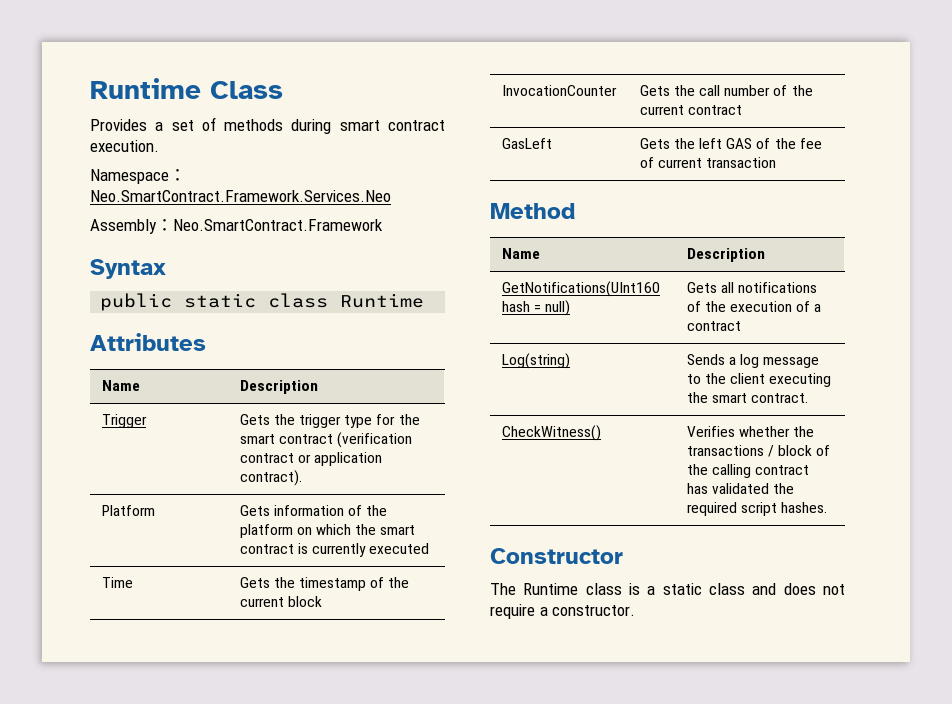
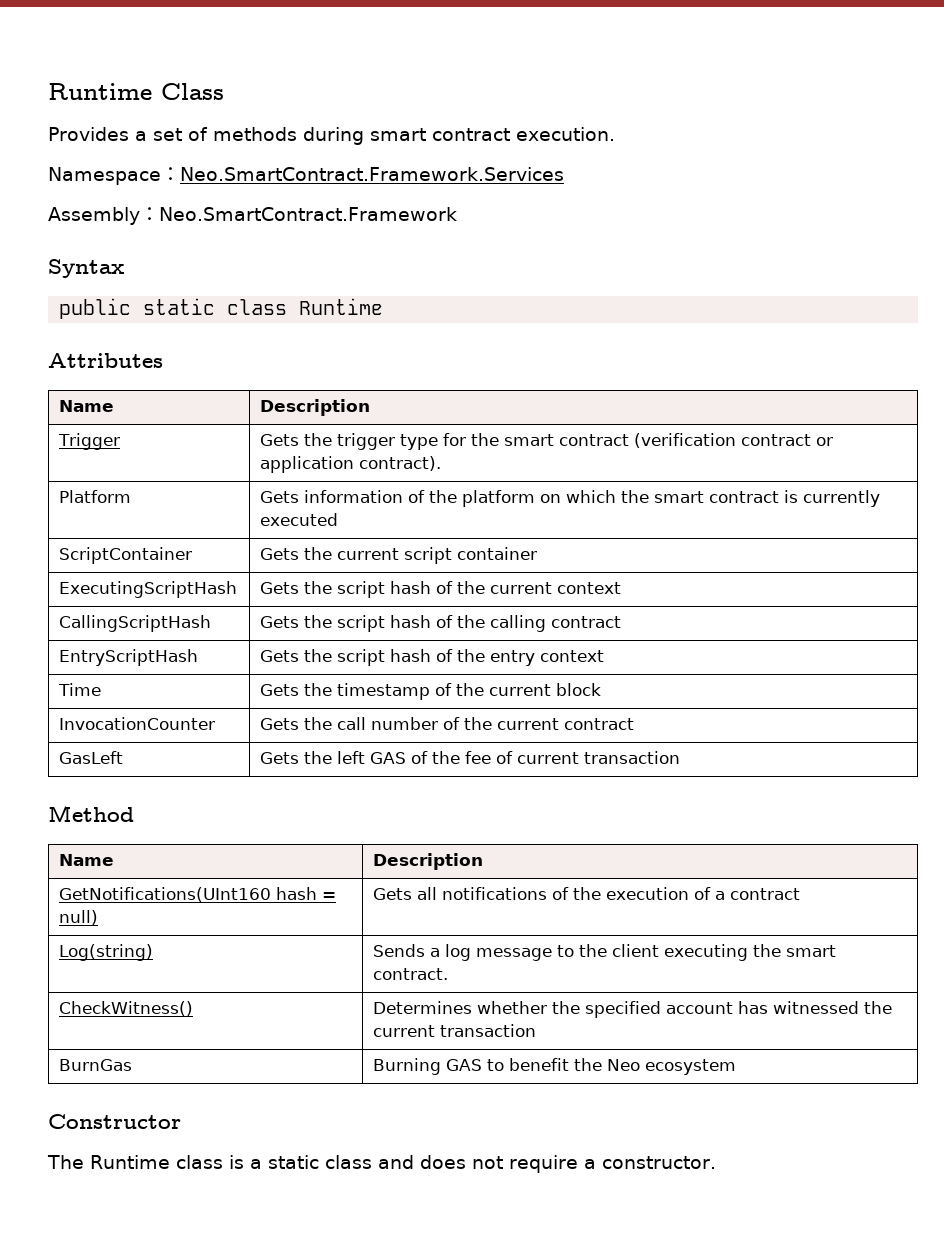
[90,190,391,202] Neo.SmartContract.Framework.Services.Neo -> [180,167,564,181] Neo.SmartContract.Framework.Services
(430, 548) none -> [59,547,193,564] [260,547,538,564] [59,581,238,598] [260,581,622,598] [59,615,212,632] [260,615,622,632] [59,649,199,666] [260,649,605,666] // ScriptContainer | Gets the current script container // ExecutingScriptHash | Gets the script hash of the current context // CallingScriptHash | Gets the script hash of the calling contract // EntryScriptHash | Gets the script hash of the entry context
[686,426,735,437] Verifies -> [373,1001,473,1014] Determines
[686,445,831,457] [686,464,810,478] [686,483,795,494] [686,502,828,516] transactions / block of the calling contract has validated the required script hashes. -> [585,1001,893,1018] [373,1024,537,1037] [59,1059,133,1071] [373,1058,737,1075] specified account has witnessed the current transaction // BurnGas | Burning GAS to benefit the Neo ecosystem

